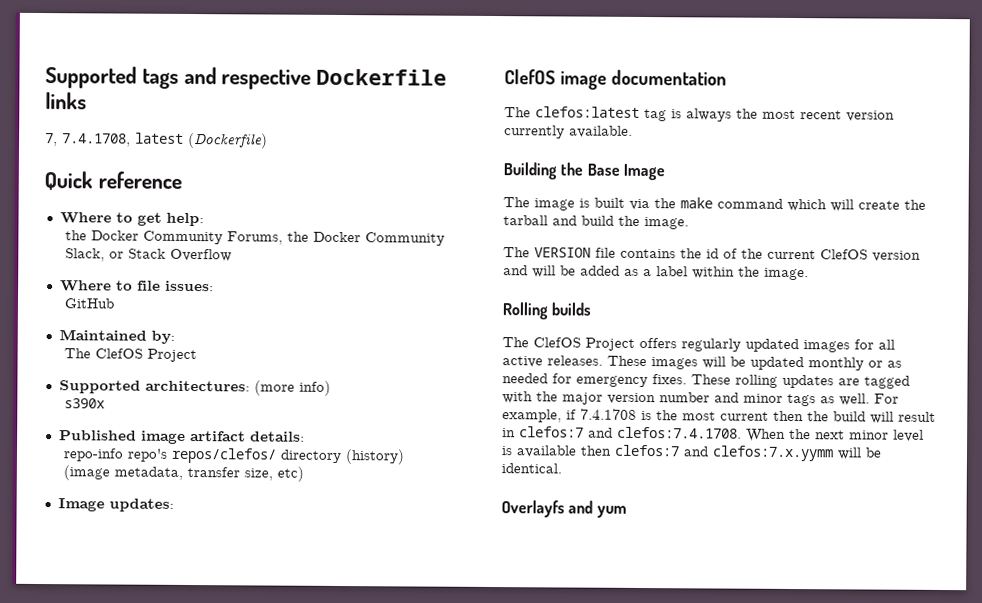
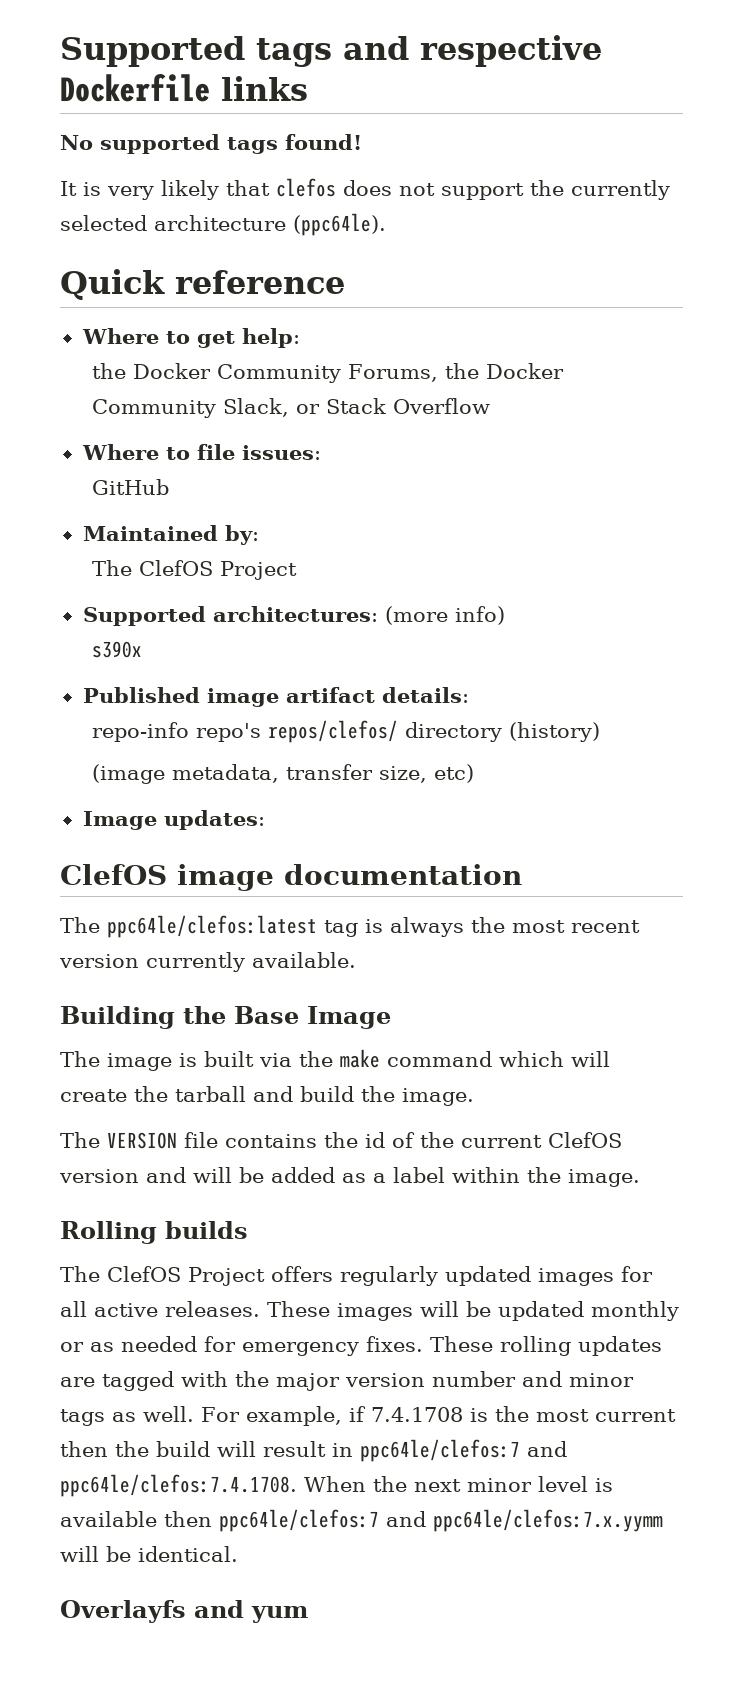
[45,132,268,149] 7, 7.4.1708, latest (Dockerfile) -> [60,134,362,154] [60,178,670,200] [60,213,386,236] No supported tags found! // It is very likely that clefos does not support the currently selected architecture (ppc64le).
[535,106,640,118] clefos:latest -> [107,915,317,938] ppc64le/clefos:latest
[519,426,742,439] clefos:7 and clefos:7.4.1708. -> [360,1439,567,1462] [60,1474,297,1497] ppc64le/clefos:7 and ppc64le/clefos:7.4.1708.
[614,444,834,462] clefos:7 and clefos:7.x.yymm -> [219,1509,663,1532] ppc64le/clefos:7 and ppc64le/clefos:7.x.yymm

